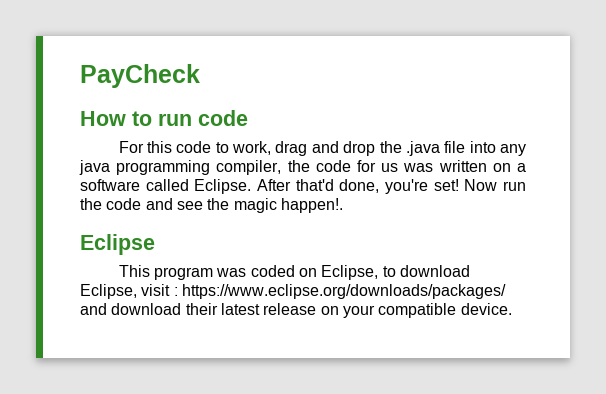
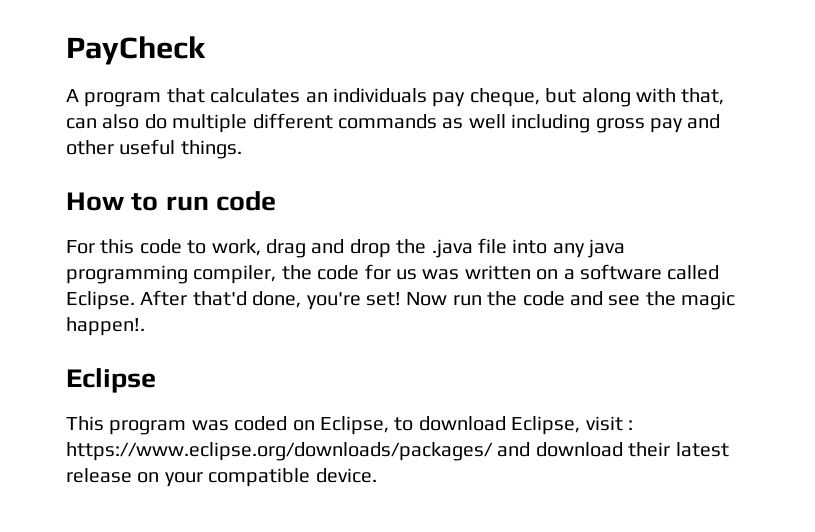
(200, 76) none -> [66,88,725,107] [66,113,721,133] [66,139,242,159] // A program that calculates an individuals pay cheque, but along with that, can also do multiple different commands as well including gross pay and other useful things.

